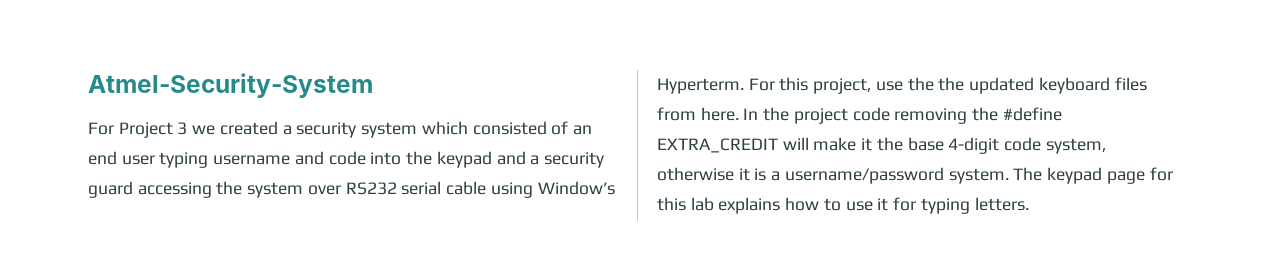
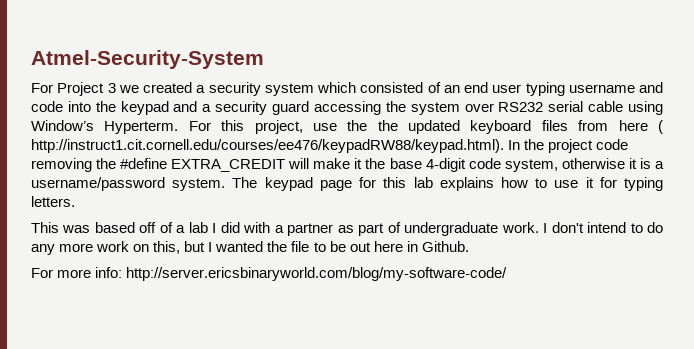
[700,107,739,121] here. -> [618,120,663,134] [31,139,504,153] here ( http://instruct1.cit.cornell.edu/courses/ee476/keypadRW88/keypad.html).
(1029, 204) none -> [31,222,664,236] [31,241,469,255] [31,267,508,281] // This was based off of a lab I did with a partner as part of undergraduate work. I don't intend to do any more work on this, but I wanted the file to be out here in Github. // For more info: http://server.ericsbinaryworld.com/blog/my-software-code/

